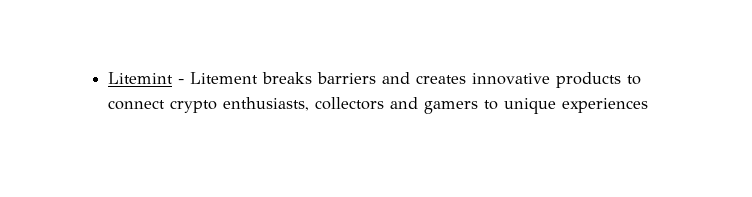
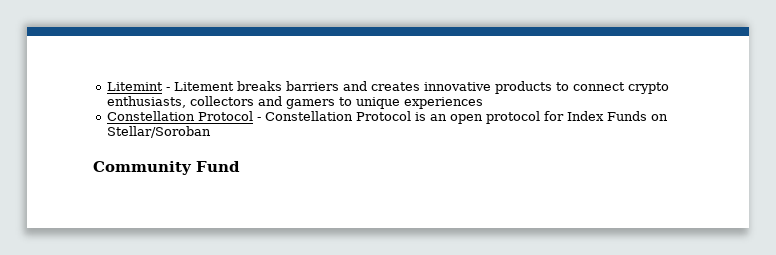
(649, 105) none -> [106,111,668,124] [106,126,211,138] [93,161,240,175] // Constellation Protocol - Constellation Protocol is an open protocol for Index Funds on Stellar/Soroban // Community Fund

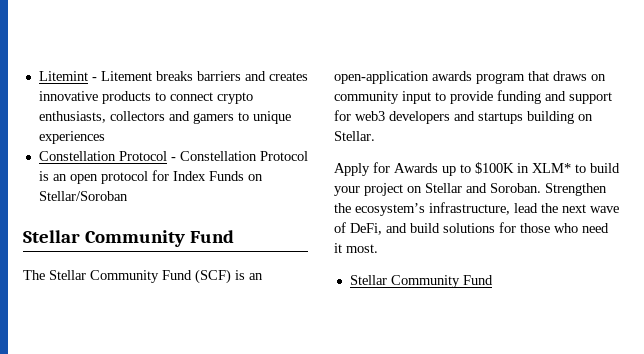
[93,161,240,175] Community Fund -> [23,230,234,247] [23,269,263,284] [334,71,606,84] [334,90,612,104] [334,110,593,124] [334,131,375,141] [334,162,620,176] [334,183,607,196] [334,202,619,216] [334,222,609,235] [334,243,378,253] [349,275,493,288] Stellar Community Fund // The Stellar Community Fund (SCF) is an open-application awards program that draws on community input to provide funding and support for web3 developers and startups building on Stellar. // Apply for Awards up to $100K in XLM* to build your project on Stellar and Soroban. Strengthen the ecosystem’s infrastructure, lead the next wave of DeFi, and build solutions for those who need it most. // Stellar Community Fund

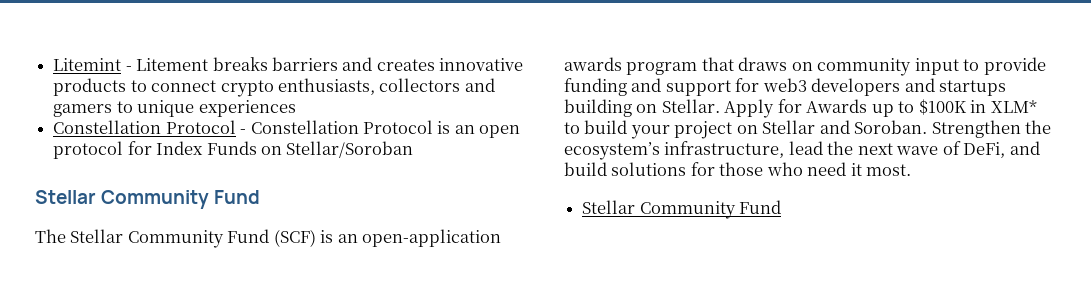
(375, 136) // -> (720, 106) none

